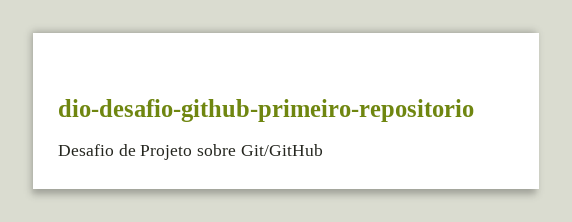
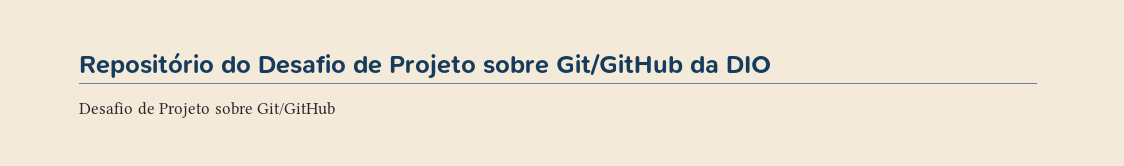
[58,99,474,122] dio-desafio-github-primeiro-repositorio -> [79,52,771,79] Repositório do Desafio de Projeto sobre Git/GitHub da DIO

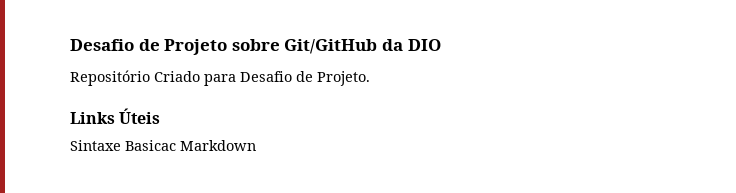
[79,52,251,78] Repositório do -> (70, 45) none
[79,102,336,118] Desafio de Projeto sobre Git/GitHub -> [70,70,370,86] [70,108,161,124] [70,140,256,151] Repositório Criado para Desafio de Projeto. // Links Úteis // Sintaxe Basicac Markdown

